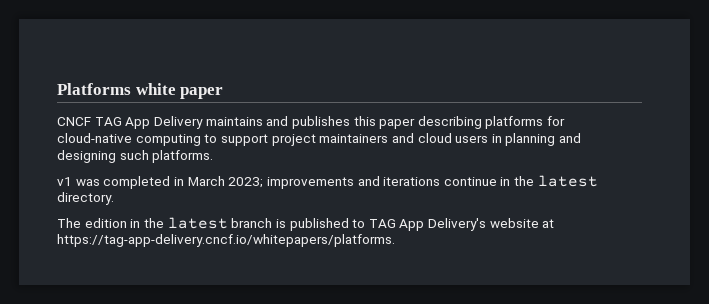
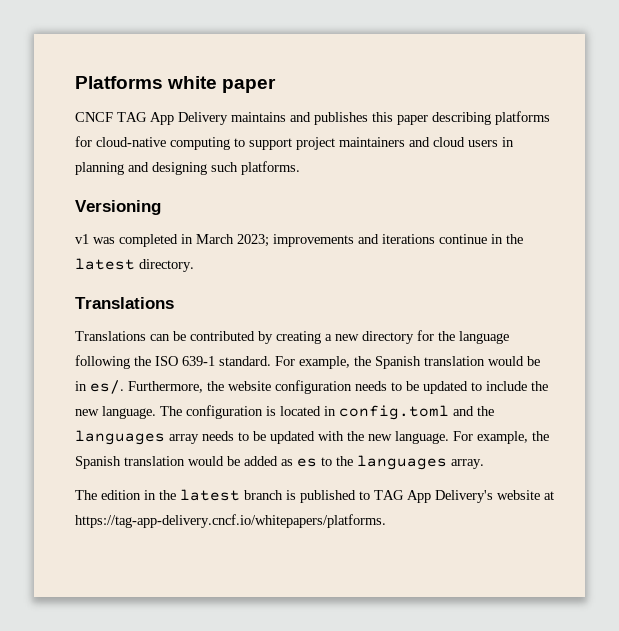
(214, 156) none -> [75,200,161,215] // Versioning
(114, 198) none -> [75,297,174,309] [75,330,509,344] [75,355,540,369] [75,380,548,394] [75,405,494,420] [75,430,549,445] [75,455,484,470] // Translations // Translations can be contributed by creating a new directory for the language following the ISO 639-1 standard. For example, the Spanish translation would be in es/. Furthermore, the website configuration needs to be updated to include the new language. The configuration is located in config.toml and the languages array needs to be updated with the new language. For example, the Spanish translation would be added as es to the languages array.

